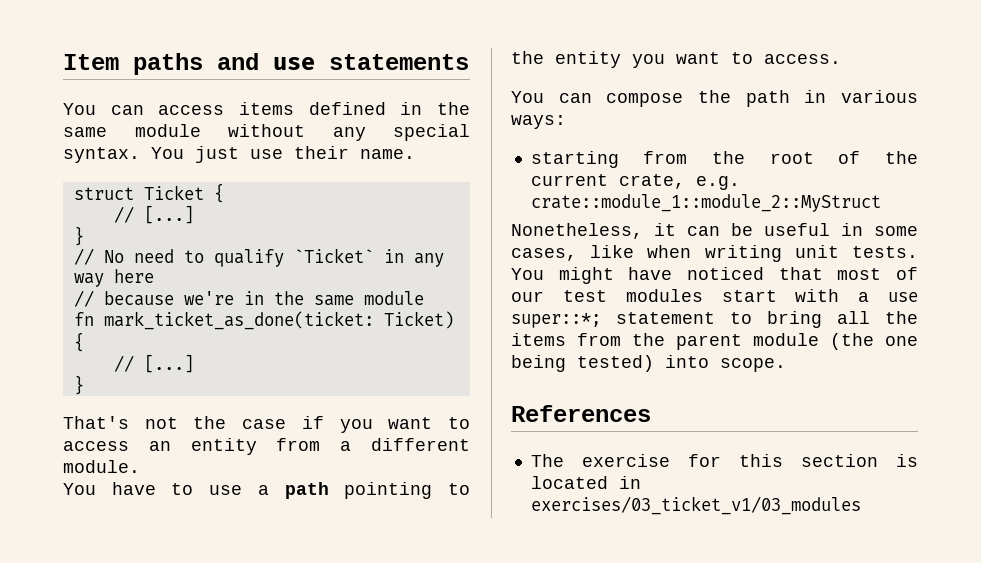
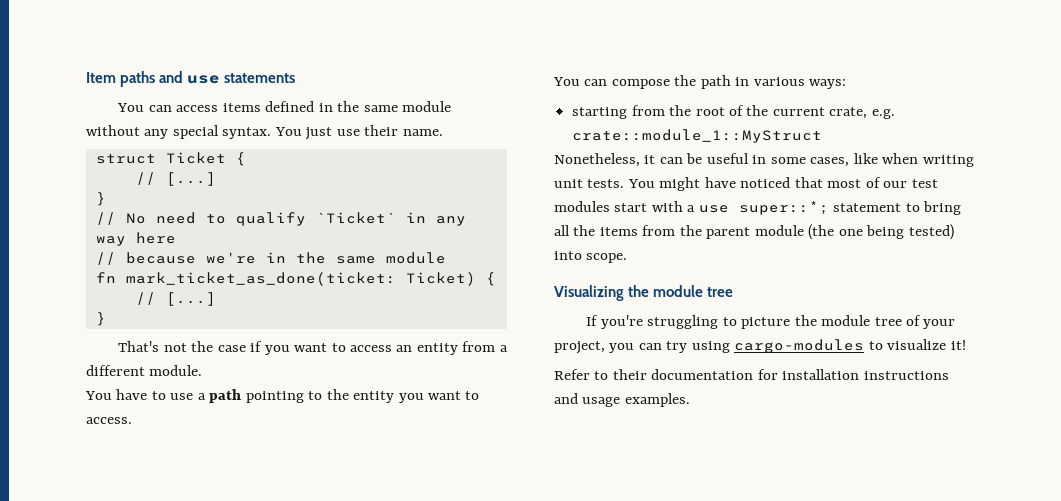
[530,194,881,212] crate::module_1::module_2::MyStruct -> [572,129,823,143] crate::module_1::MyStruct
[511,405,651,422] [530,454,918,467] [530,476,641,489] [530,496,861,515] References // The exercise for this section is located in exercises/03_ticket_v1/03_modules -> [554,285,734,301] [586,315,956,329] [554,339,966,354] [554,369,949,380] [554,393,690,407] Visualizing the module tree // If you're struggling to picture the module tree of your project, you can try using cargo-modules to visualize it! // Refer to their documentation for installation instructions and usage examples.

